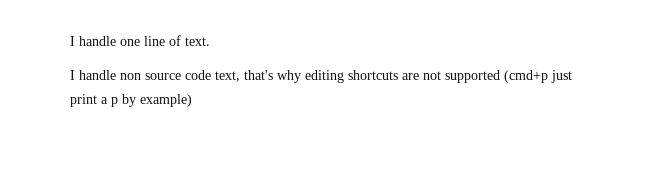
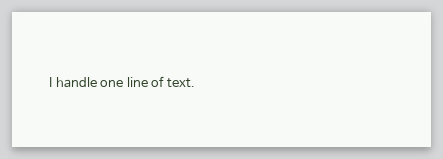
[70,70,572,83] [70,94,192,107] // I handle non source code text, that's why editing shortcuts are not supported (cmd+p just print a p by example) -> (195, 83) none

